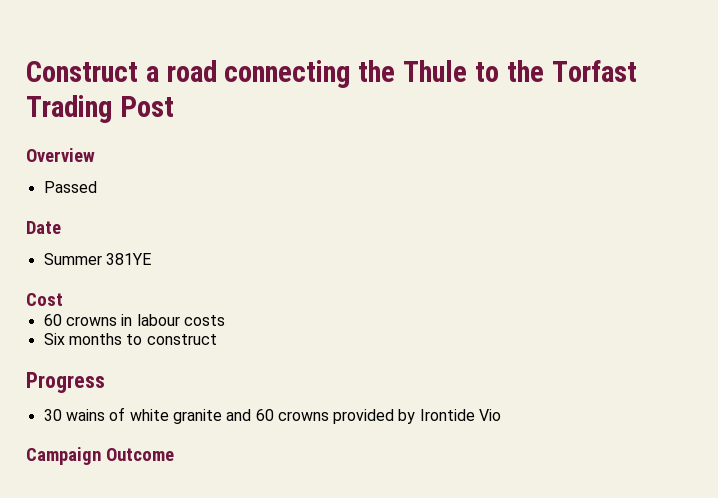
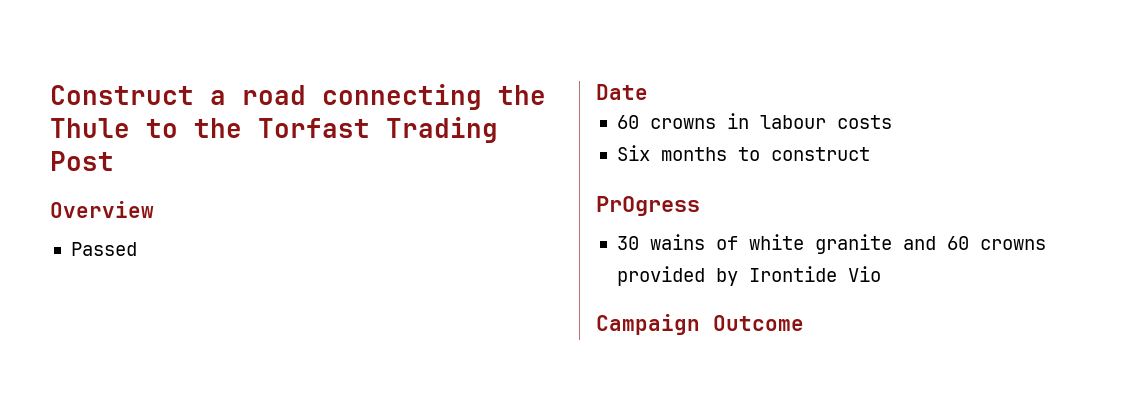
[43,253,151,265] [26,293,63,306] // Summer 381YE // Cost -> (648, 92) none
[26,372,105,393] Progress -> [596,196,700,216] PrOgress

